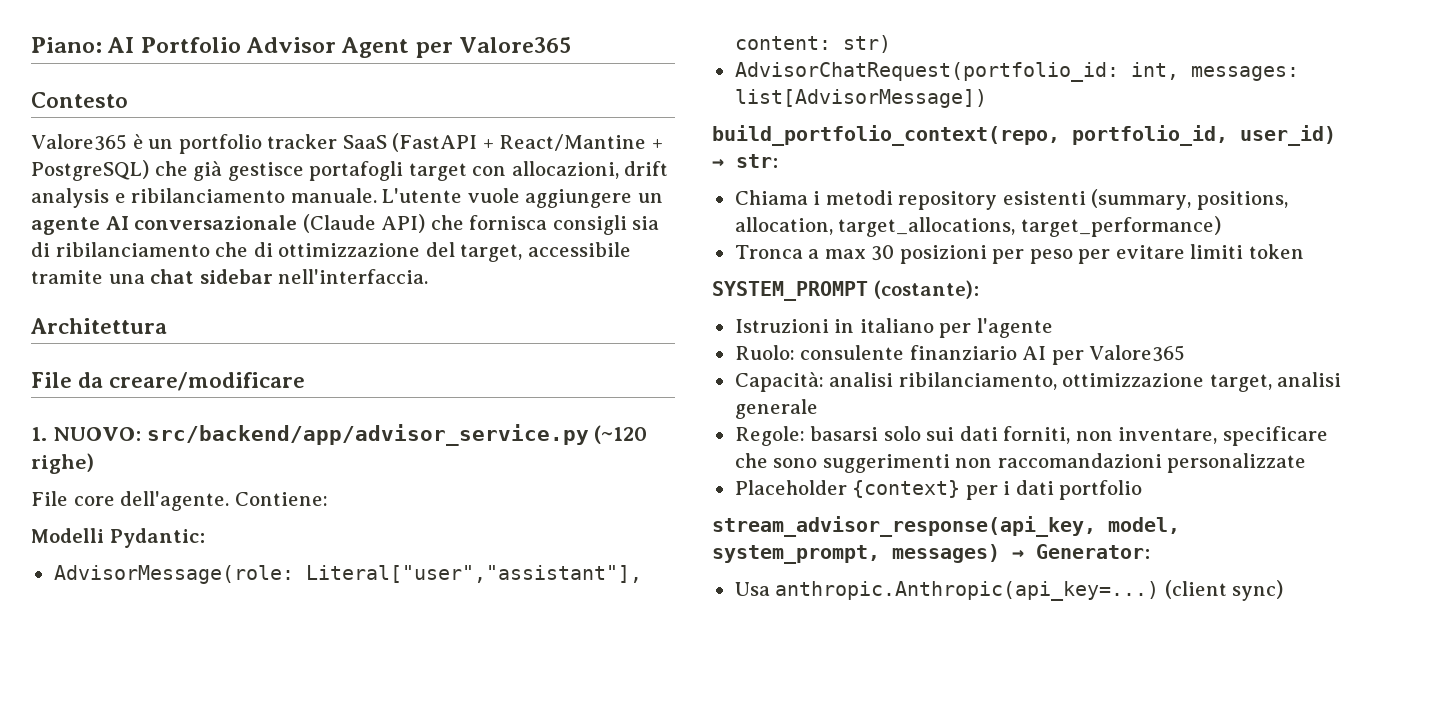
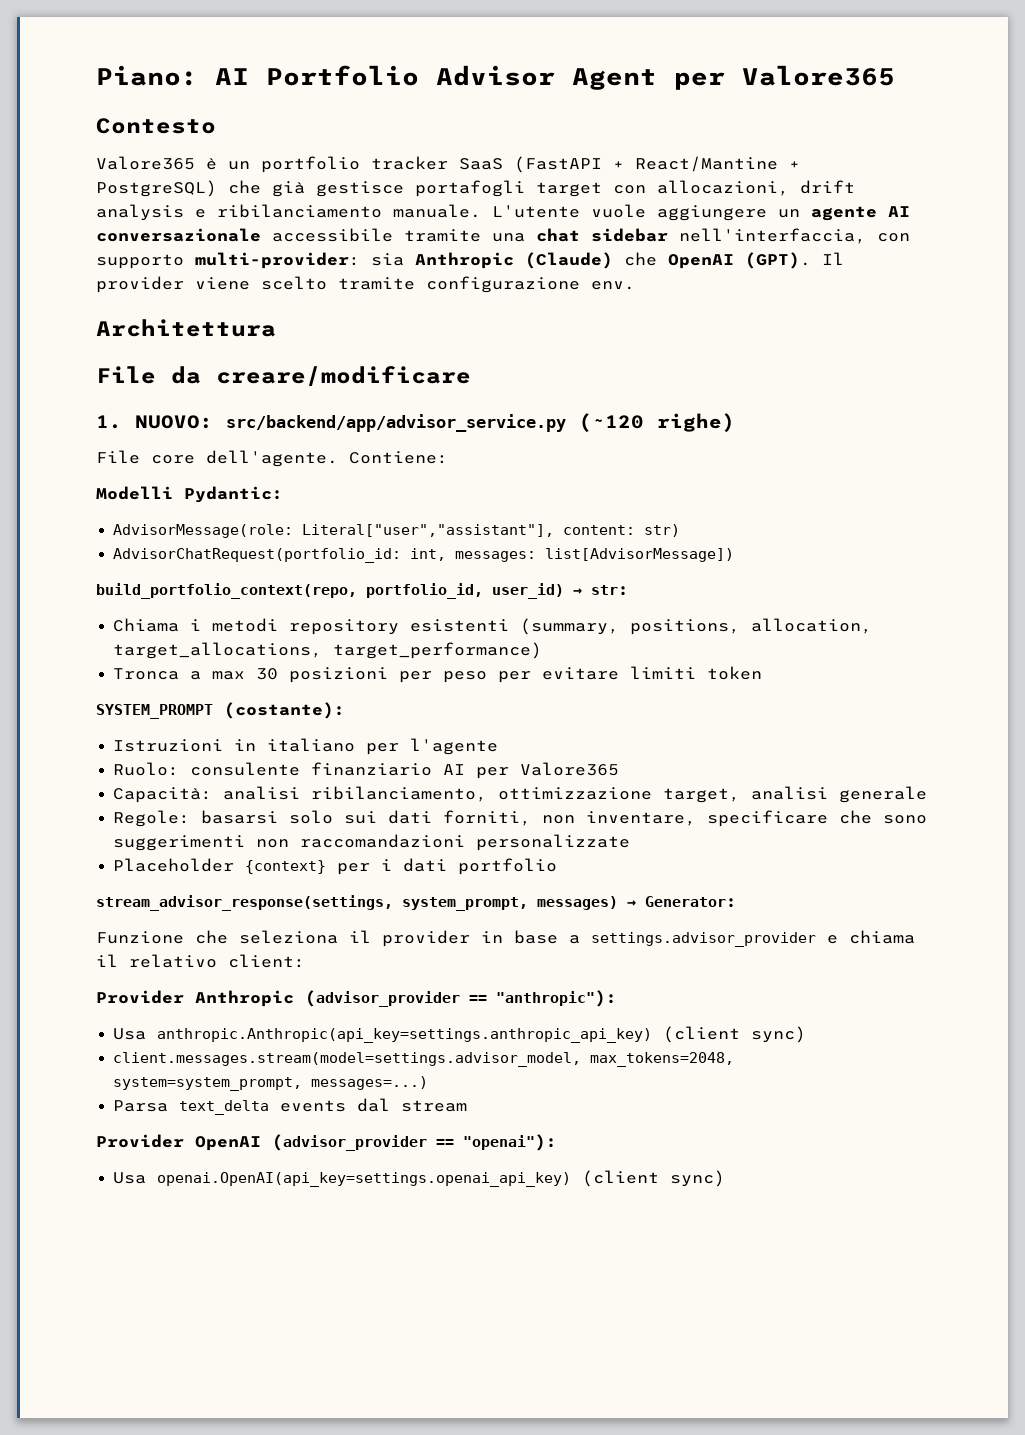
[302,214,660,235] [31,242,523,262] (Claude API) che fornisca consigli sia di ribilanciamento che di ottimizzazione del target, -> (261, 235) none
[278,269,429,284] nell'interfaccia. -> [679,228,910,244] [96,252,844,269] [96,276,635,293] nell'interfaccia, con supporto multi-provider: sia Anthropic (Claude) che OpenAI (GPT). Il provider viene scelto tramite configurazione env.
[712,516,1180,537] stream_advisor_response(api_key, model, -> [96,895,393,911] stream_advisor_response(settings,
[734,580,1284,601] // Usa anthropic.Anthropic(api_key=...) (client sync) -> [96,930,915,947] [96,954,305,968] [96,990,617,1007] [113,1026,807,1043] [113,1052,735,1067] [113,1076,429,1091] [113,1098,468,1115] [96,1134,557,1151] [113,1170,726,1187] // Funzione che seleziona il provider in base a settings.advisor_provider e chiama il relativo client: // Provider Anthropic (advisor_provider == "anthropic"): // Usa anthropic.Anthropic(api_key=settings.anthropic_api_key) (client sync) // client.messages.stream(model=settings.advisor_model, max_tokens=2048, system=system_prompt, messages=...) // Parsa text_delta events dal stream // Provider OpenAI (advisor_provider == "openai"): // Usa openai.OpenAI(api_key=settings.openai_api_key) (client sync)

